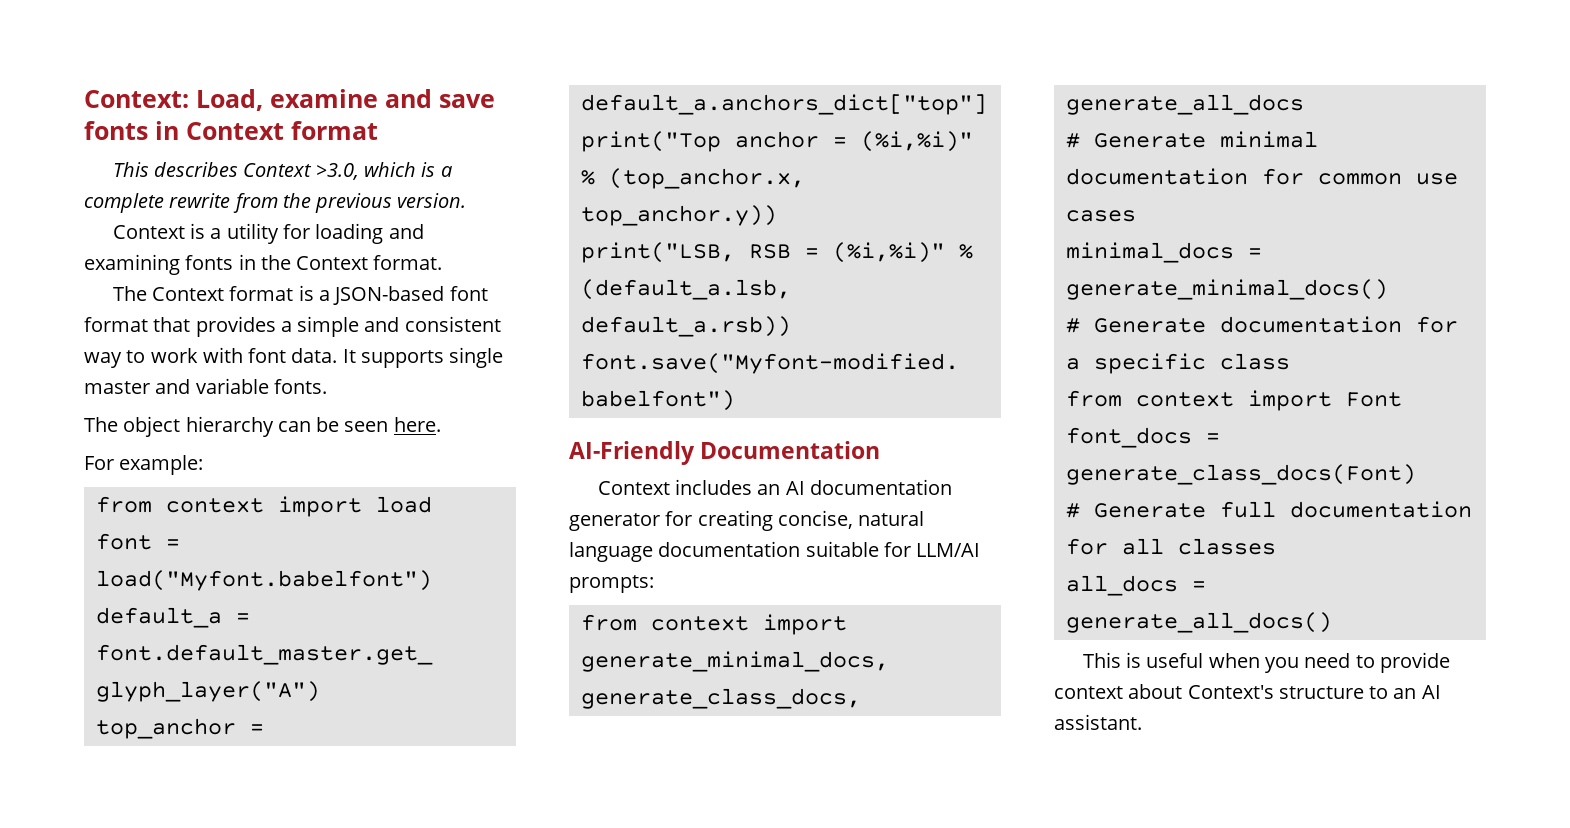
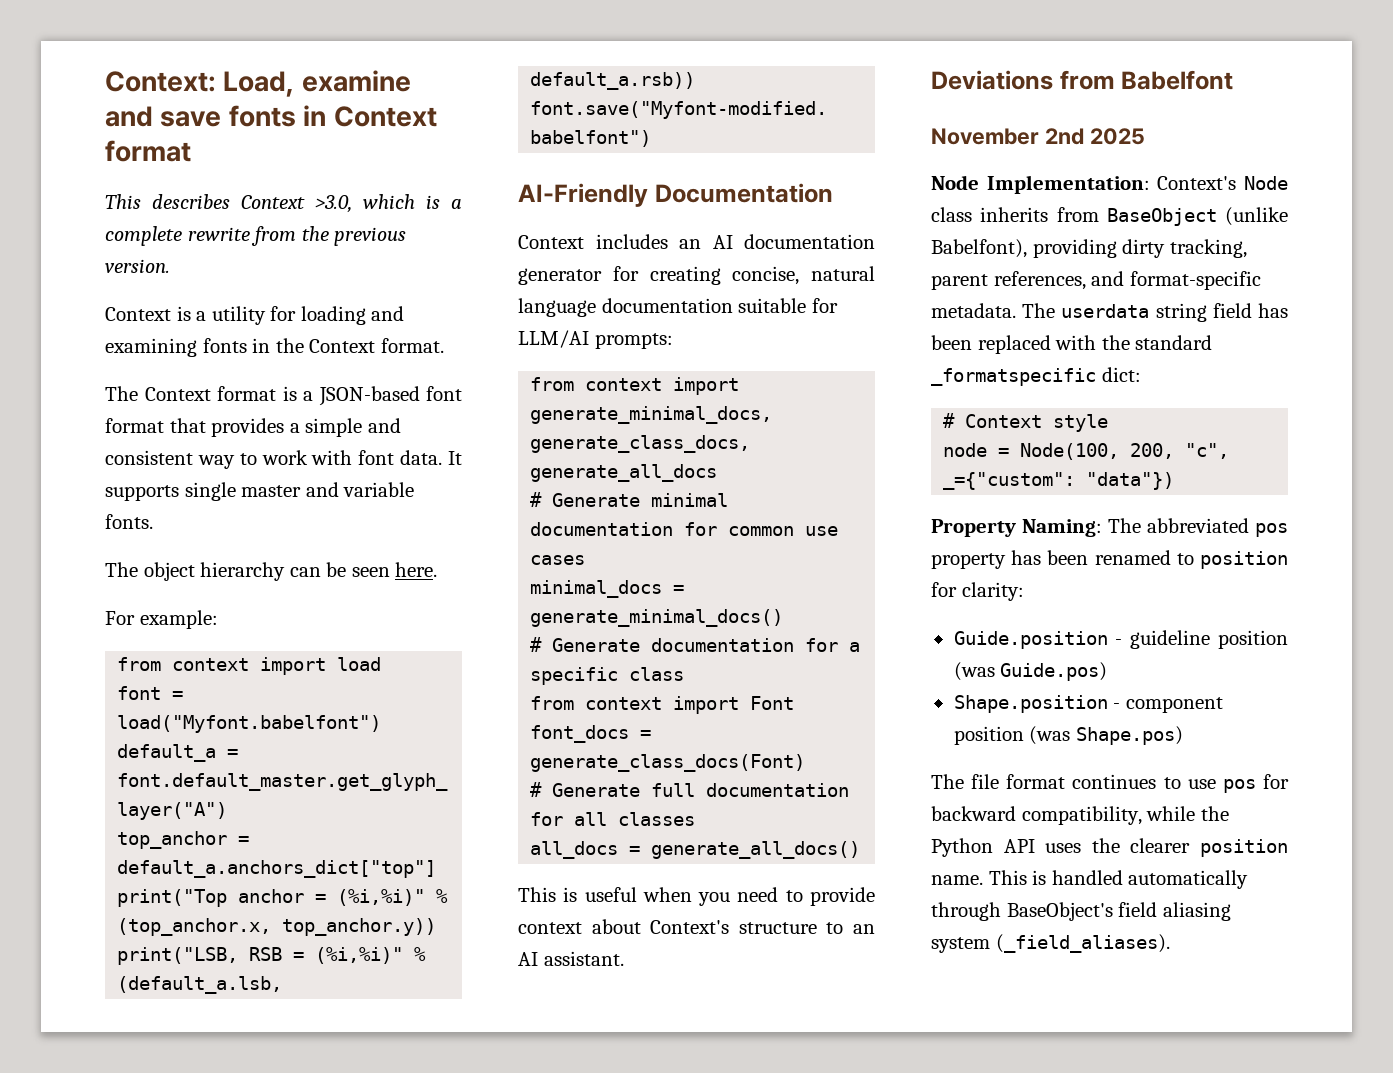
(1142, 722) none -> [931,70,1234,90] [931,128,1145,145] [931,175,1288,194] [931,207,1288,226] [931,239,1247,258] [931,271,1261,290] [931,303,1288,322] [931,335,1213,354] [931,367,1141,386] [943,413,1109,432] [943,443,1230,460] [943,472,1175,490] [931,518,1288,537] [931,550,1288,569] [931,582,1024,601] [953,630,1288,649] [953,662,1108,681] [953,695,1223,713] [953,726,1183,745] [931,774,1289,793] [931,806,1229,825] [931,838,1288,857] [931,870,1249,889] [931,902,1231,921] [931,934,1170,953] // Deviations from Babelfont // November 2nd 2025 // Node Implementation: Context's Node class inherits from BaseObject (unlike Babelfont), providing dirty tracking, parent references, and format-specific metadata. The userdata string field has been replaced with the standard _formatspecific dict: // # Context style // node = Node(100, 200, "c", _={"custom": "data"}) // Property Naming: The abbreviated pos property has been renamed to position for clarity: // Guide.position - guideline position (was Guide.pos) // Shape.position - component position (was Shape.pos) // The file format continues to use pos for backward compatibility, while the Python API uses the clearer position name. This is handled automatically through BaseObject's field aliasing system (_field_aliases).

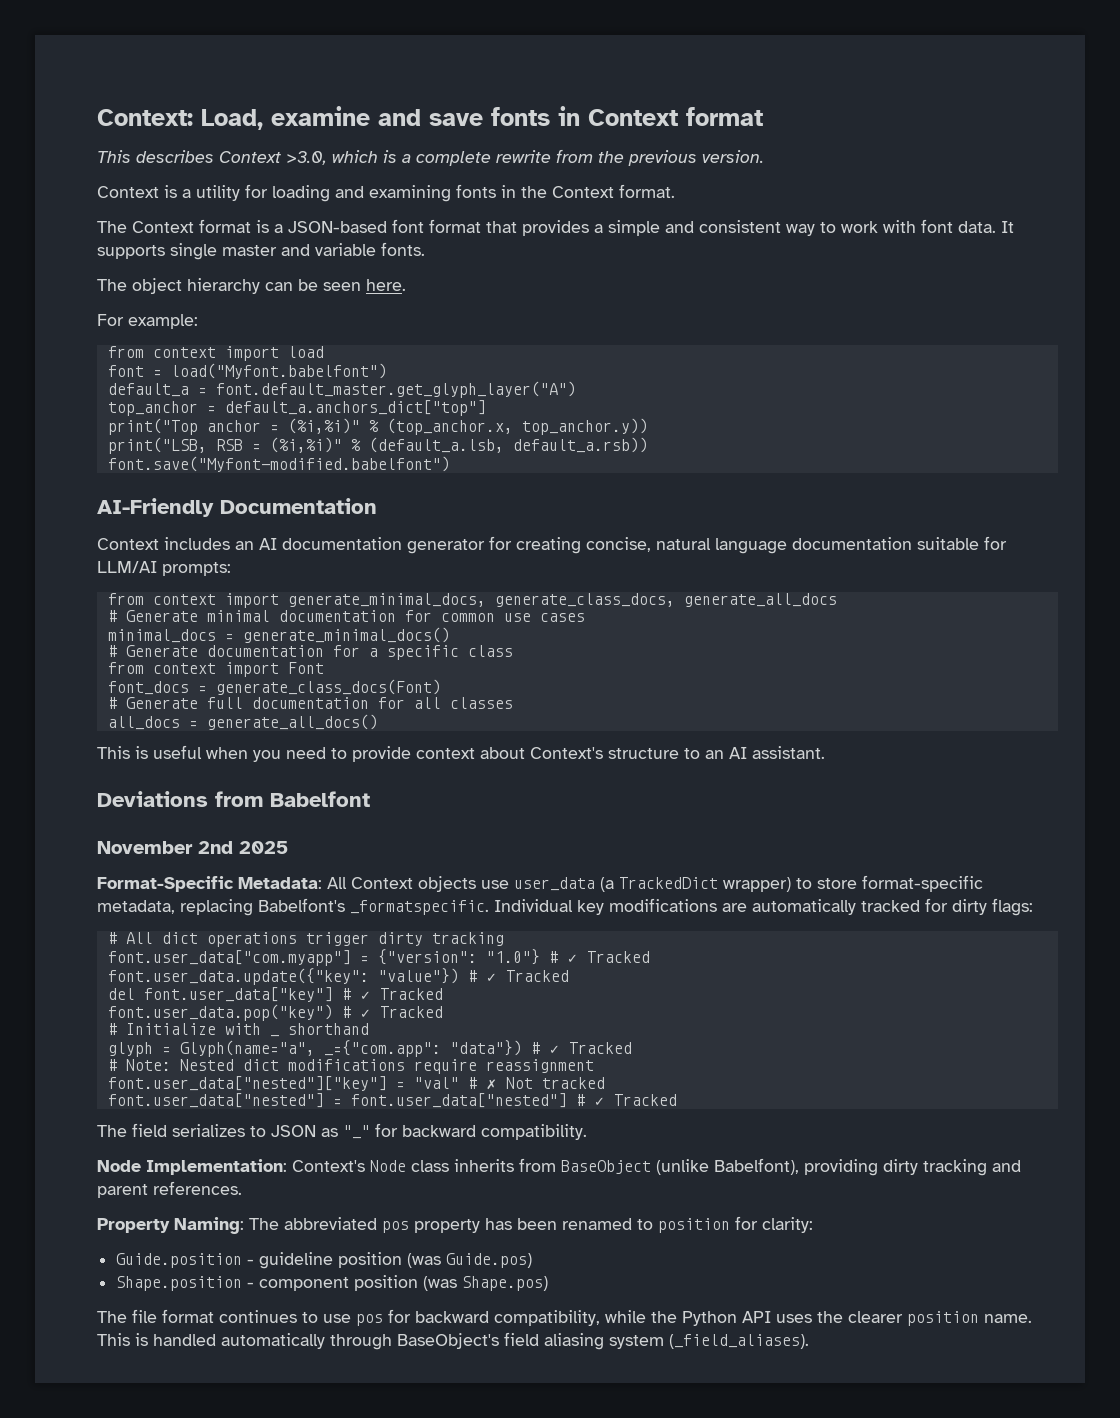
(1145, 136) none -> [97,875,983,892] [97,898,1033,916] [107,932,504,947] [107,949,650,966] [107,968,569,985] [107,987,443,1002] [107,1004,443,1021] [107,1023,261,1035] [269,1035,279,1037] [287,1023,369,1035] [107,1040,632,1057] [107,1059,594,1074] [107,1076,605,1091] [107,1093,677,1108] [97,1123,587,1140] // Format-Specific Metadata: All Context objects use user_data (a TrackedDict wrapper) to store format-specific metadata, replacing Babelfont's _formatspecific. Individual key modifications are automatically tracked for dirty flags: // # All dict operations trigger dirty tracking // font.user_data["com.myapp"] = {"version": "1.0"} # ✓ Tracked // font.user_data.update({"key": "value"}) # ✓ Tracked // del font.user_data["key"] # ✓ Tracked // font.user_data.pop("key") # ✓ Tracked // # Initialize with _ shorthand // glyph = Glyph(name="a", _={"com.app": "data"}) # ✓ Tracked // # Note: Nested dict modifications require reassignment // font.user_data["nested"]["key"] = "val" # ✗ Not tracked // font.user_data["nested"] = font.user_data["nested"] # ✓ Tracked // The field serializes to JSON as "_" for backward compatibility.
[1169,239,1247,258] [931,271,1261,290] [931,303,1288,322] [931,335,1213,354] [931,367,1141,386] [943,413,1109,432] [943,443,1230,460] [943,472,1175,490] tracking, parent references, and format-specific metadata. The userdata string field has been replaced with the standard _formatspecific dict: // # Context style // node = Node(100, 200, "c", _={"custom": "data"}) -> [923,1159,1021,1176] [97,1181,242,1198] tracking and parent references.

